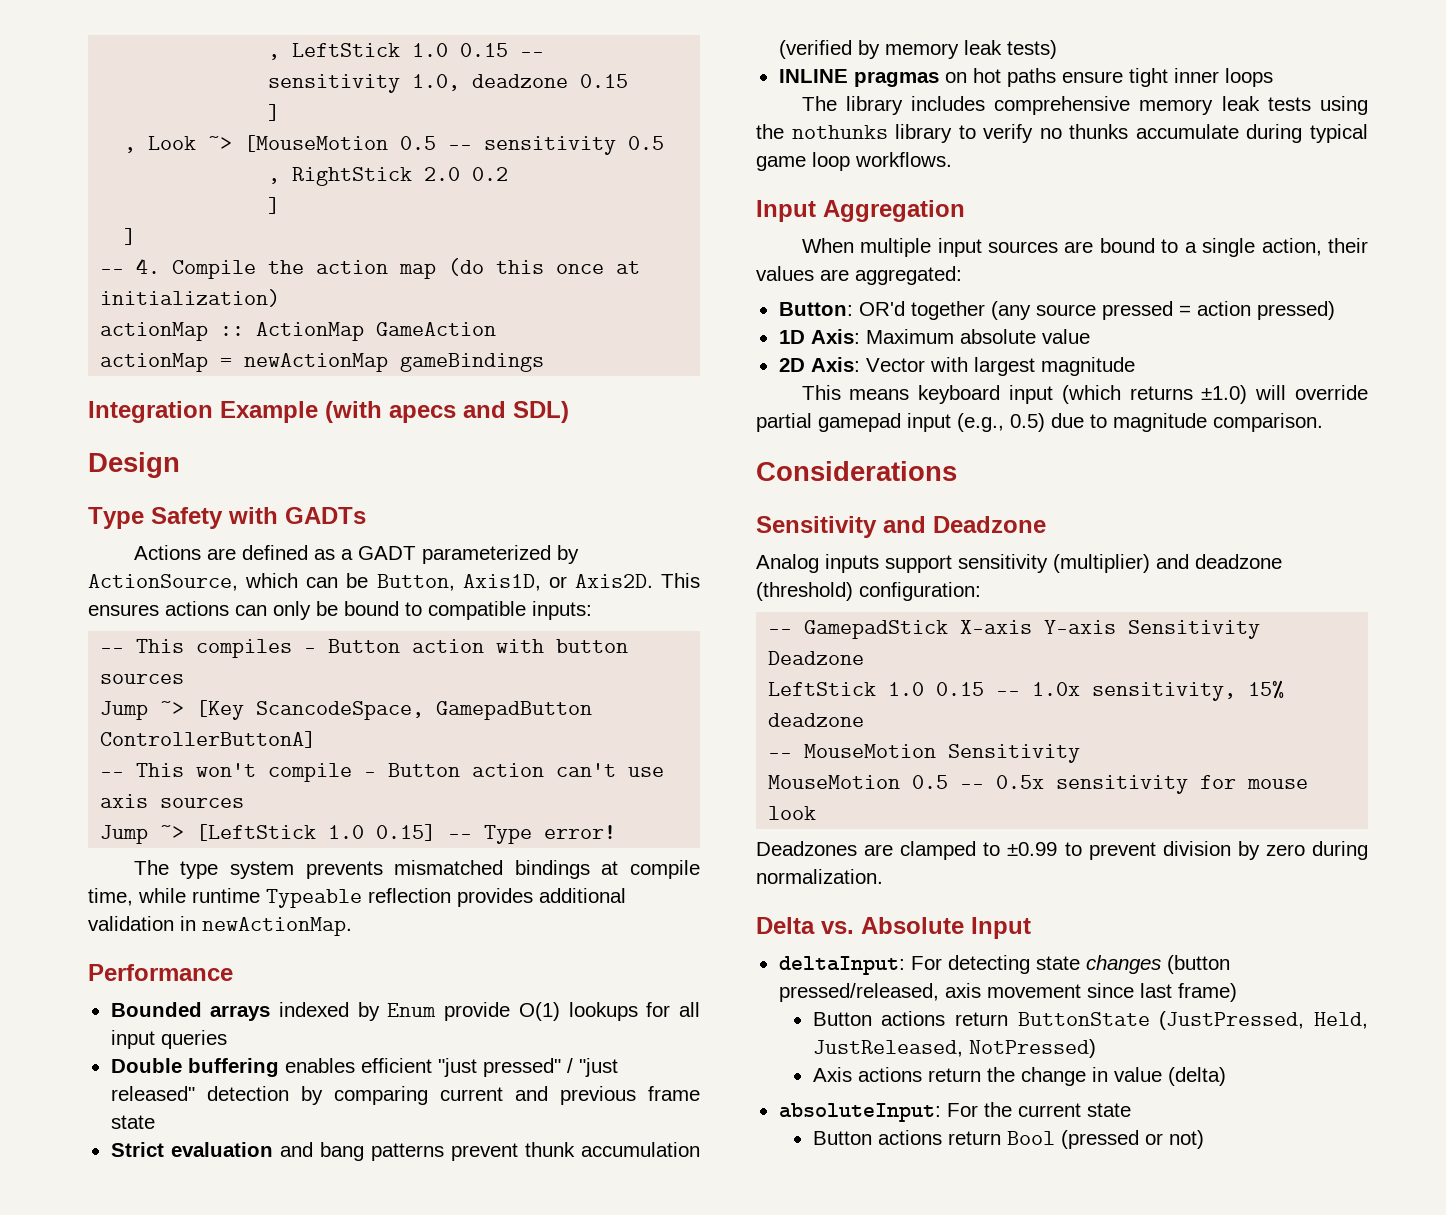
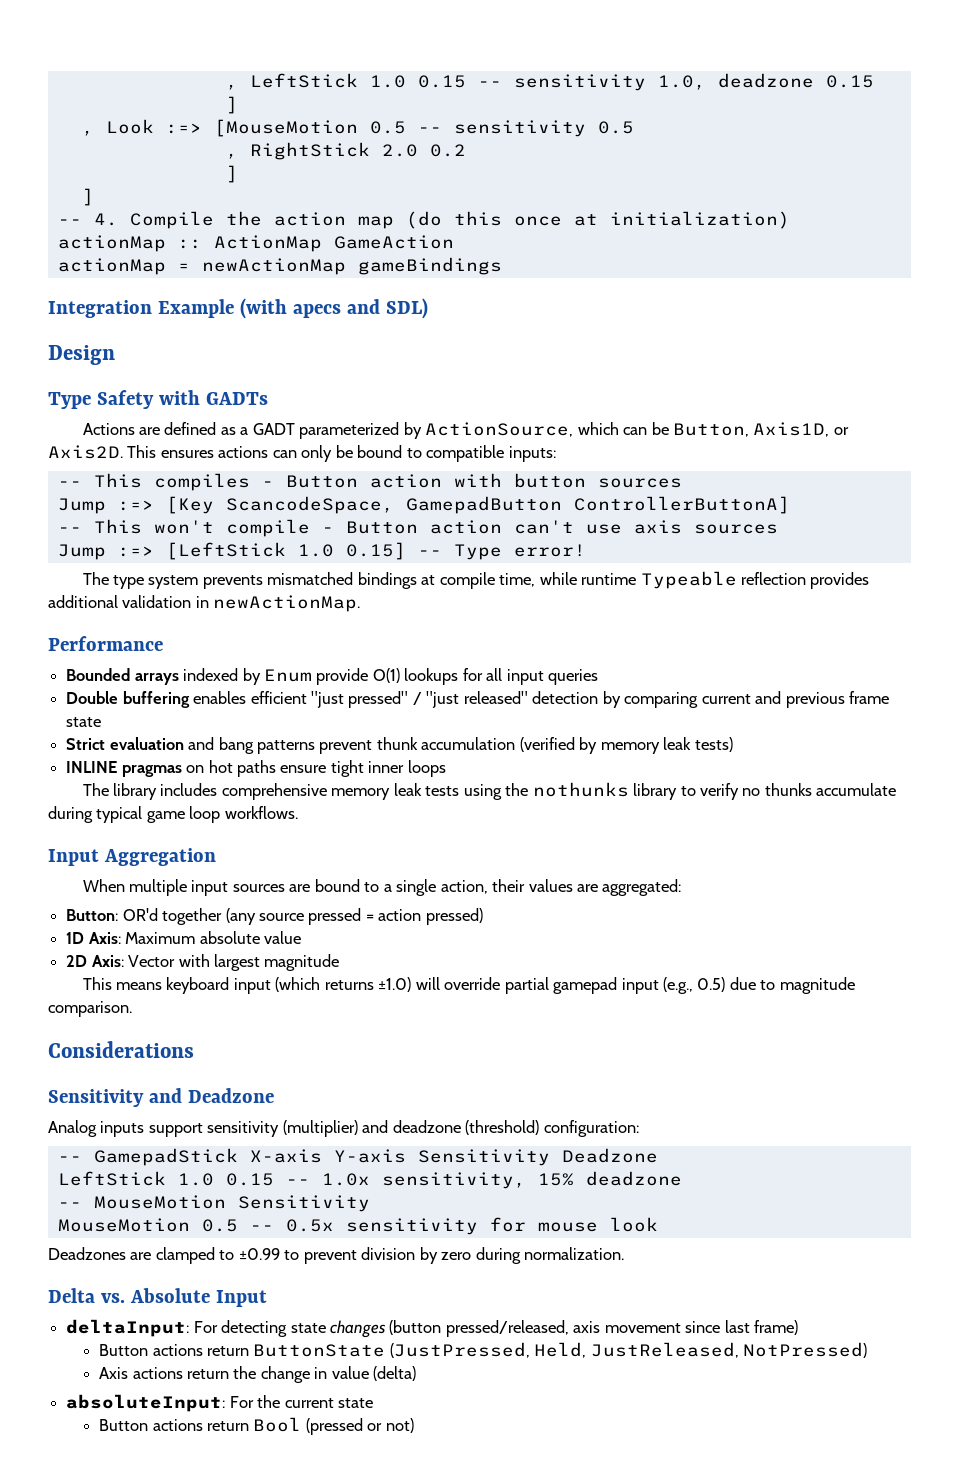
[208,136,233,150] ~> -> [165,123,202,134] :=>
[160,701,185,715] ~> -> [117,500,154,511] :=>
[160,825,185,839] ~> -> [117,546,154,557] :=>

